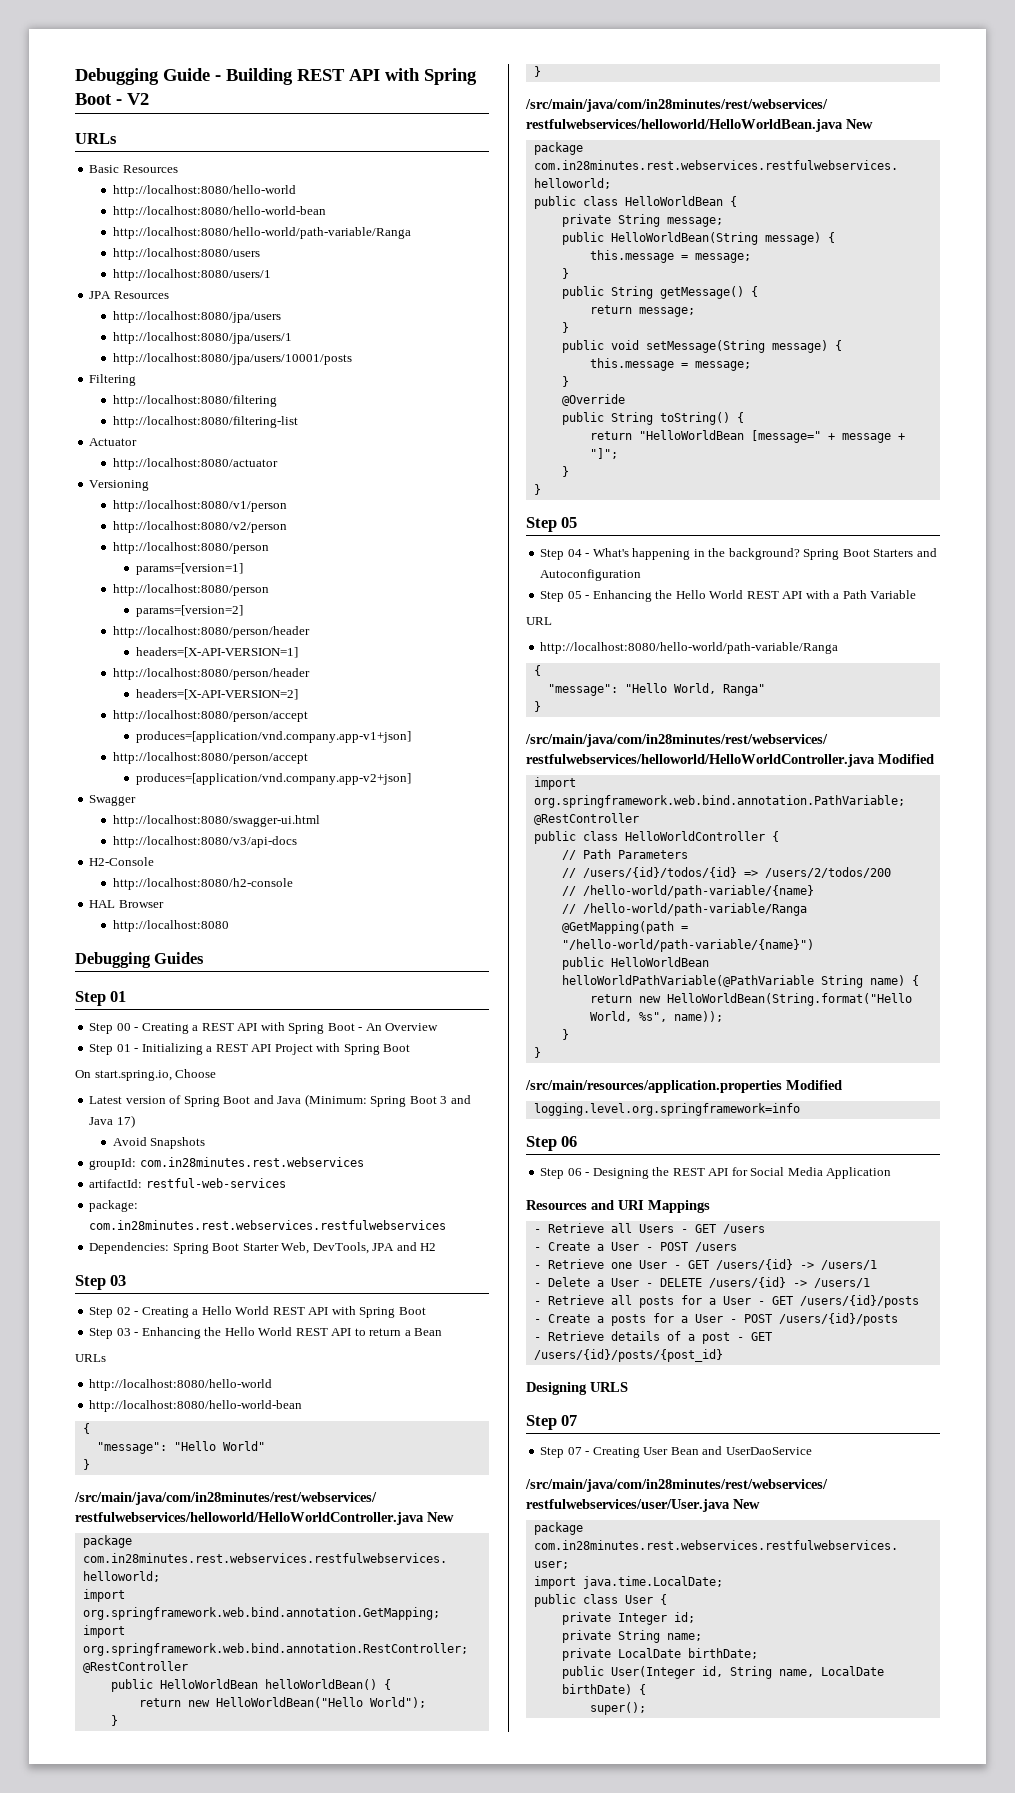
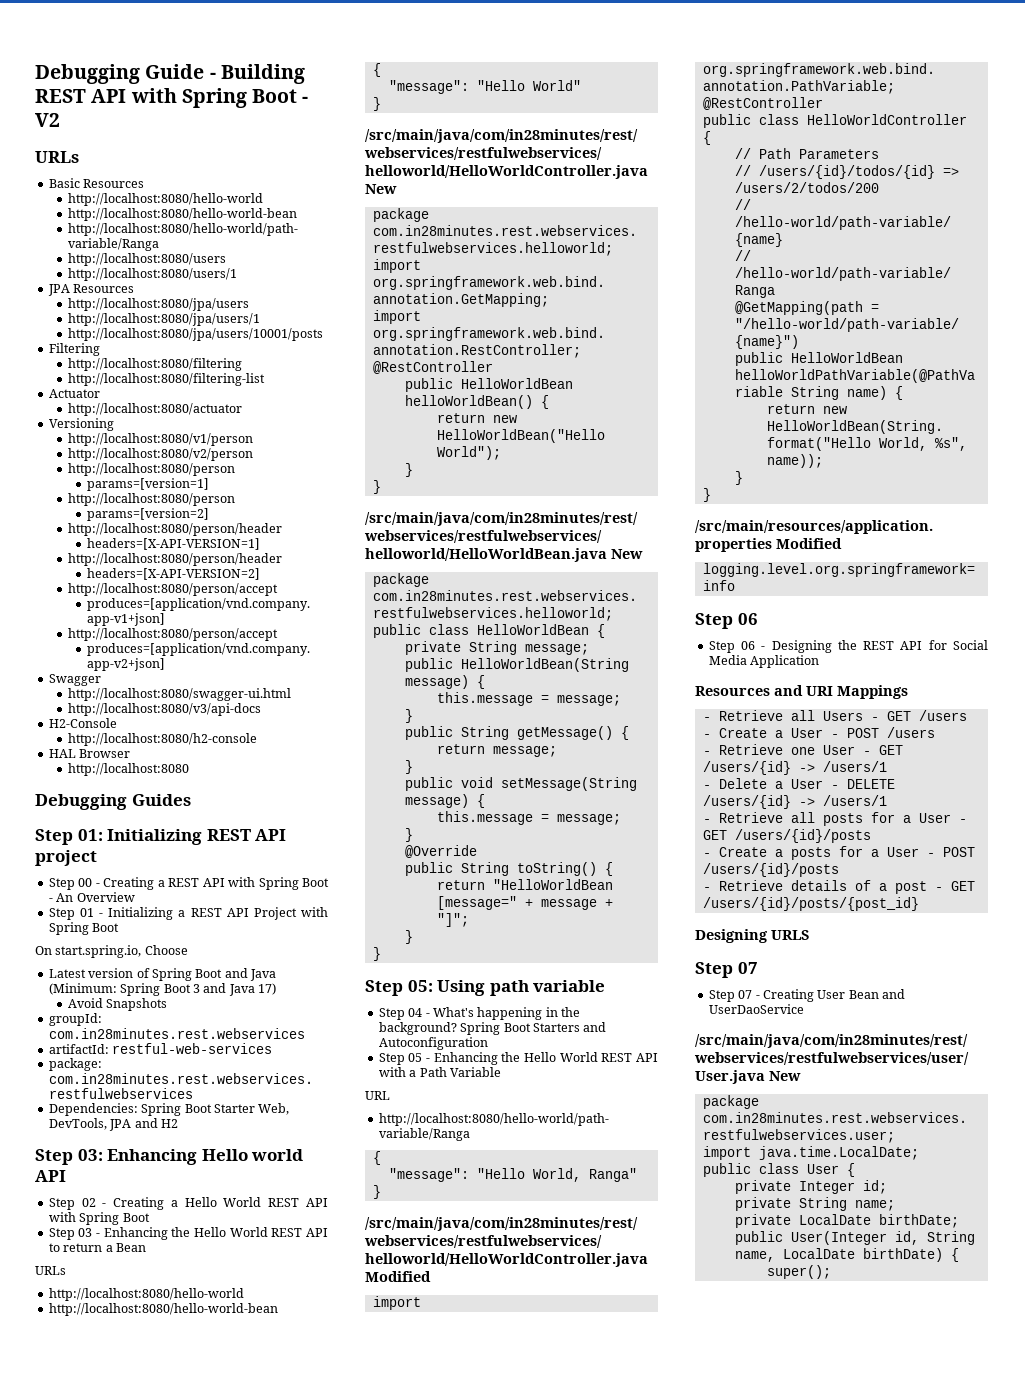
[110,991,127,1002] 01 -> [77,829,287,845] [35,850,97,866] 01: Initializing REST API project
[110,1275,127,1286] 03 -> [77,1149,304,1165] [35,1170,66,1182] 03: Enhancing Hello world API
[561,517,578,528] 05 -> [407,980,606,996] 05: Using path variable

